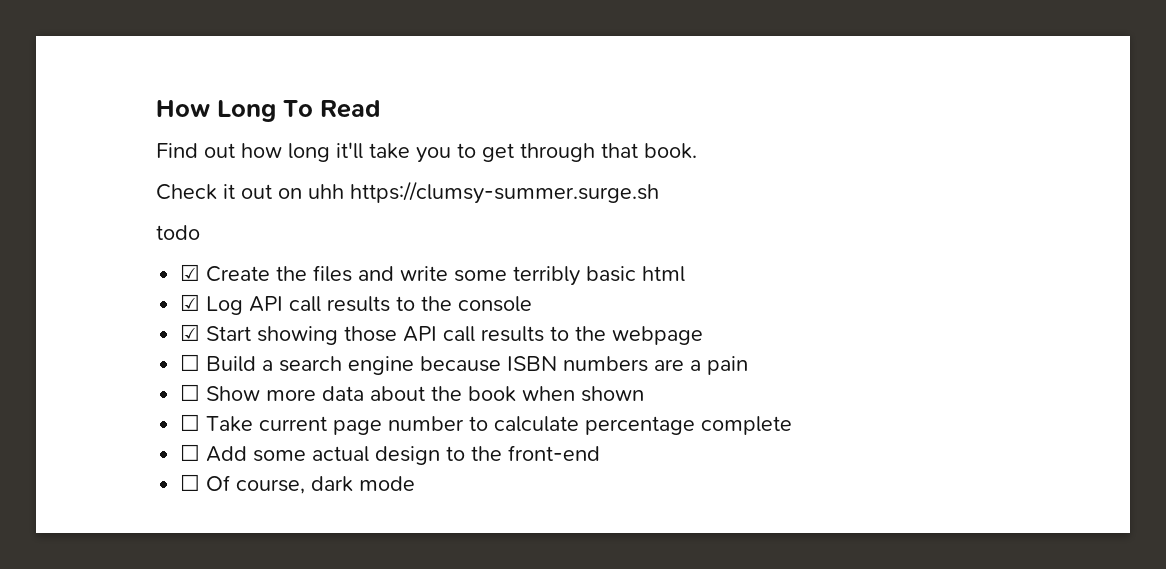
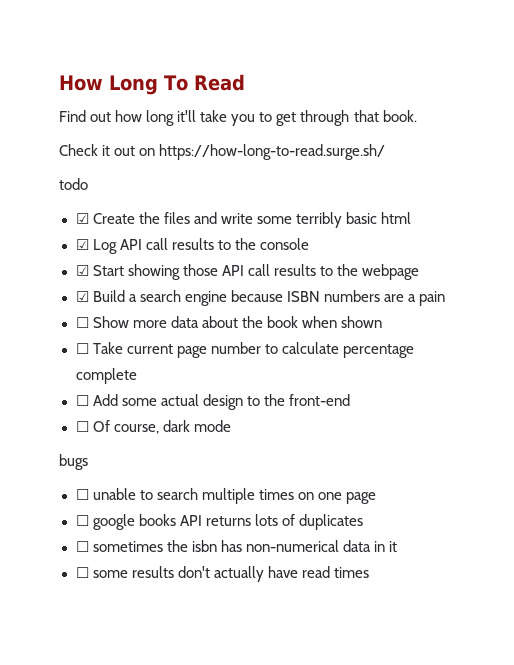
[308,181,659,204] uhh https://clumsy-summer.surge.sh -> [159,144,386,160] https://how-long-to-read.surge.sh/
[180,354,201,371] ☐ -> [75,291,89,302] ☑
(416, 483) none -> [59,454,88,470] [75,488,376,504] [75,514,363,530] [75,540,397,552] [75,566,369,582] // bugs // ☐ unable to search multiple times on one page // ☐ google books API returns lots of duplicates // ☐ sometimes the isbn has non-numerical data in it // ☐ some results don't actually have read times

